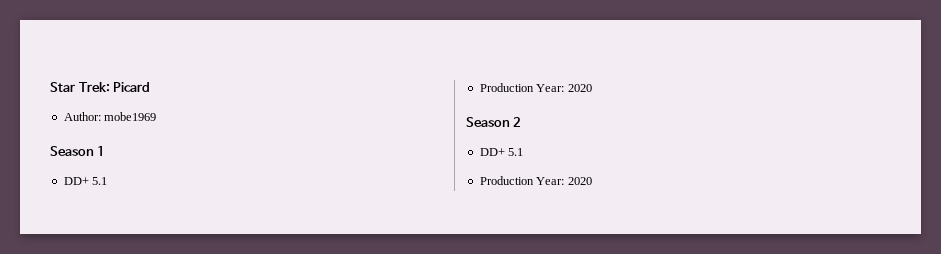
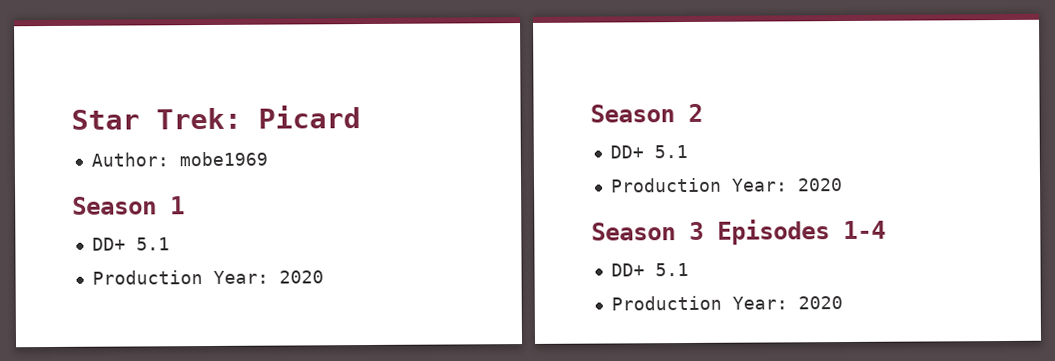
(592, 181) none -> [591,219,886,245] [610,262,689,277] [610,295,843,311] // Season 3 Episodes 1-4 // DD+ 5.1 // Production Year: 2020

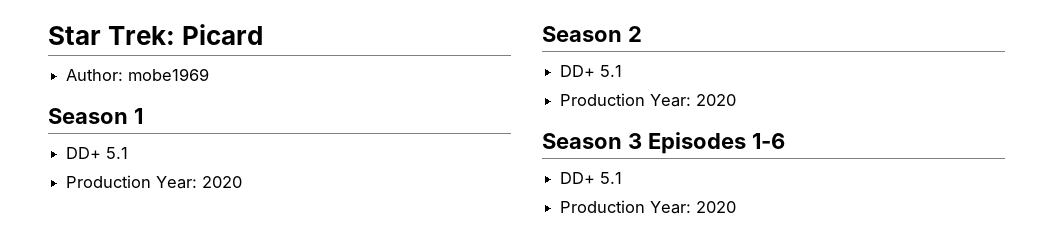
[843,220,886,240] 1-4 -> [751,133,785,149] 1-6

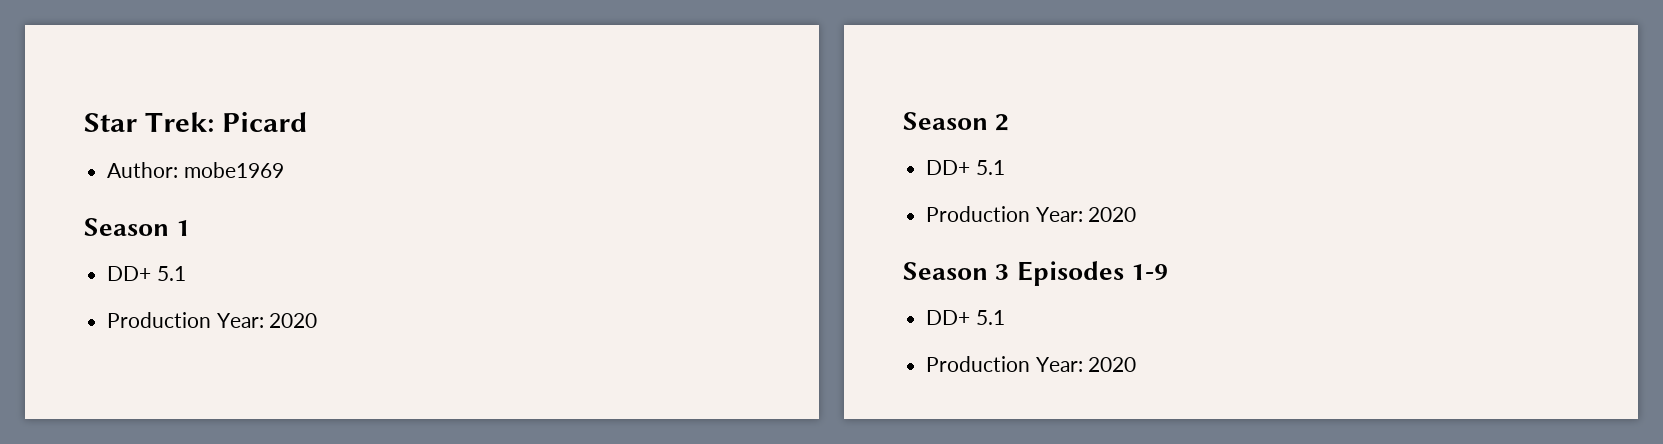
[751,133,785,149] 1-6 -> [1130,264,1168,280] 1-9

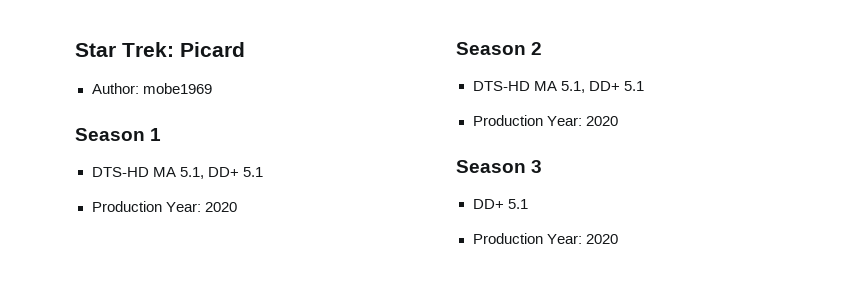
(191, 228) none -> [91,167,204,179] DTS-HD MA 5.1,
(1010, 122) none -> [472,81,585,93] DTS-HD MA 5.1,
[1016,261,1168,286] Episodes 1-9 -> (543, 166) none

